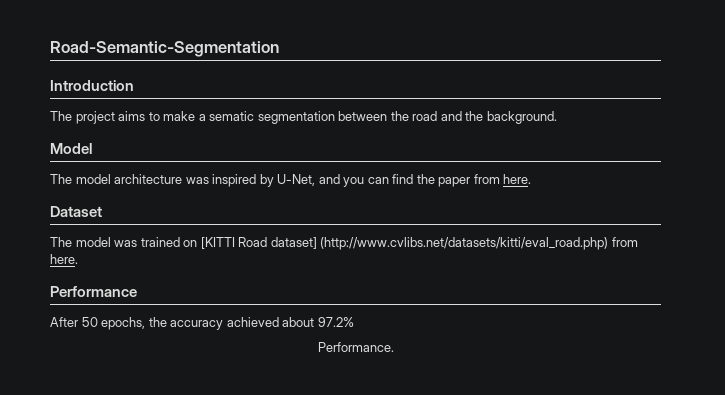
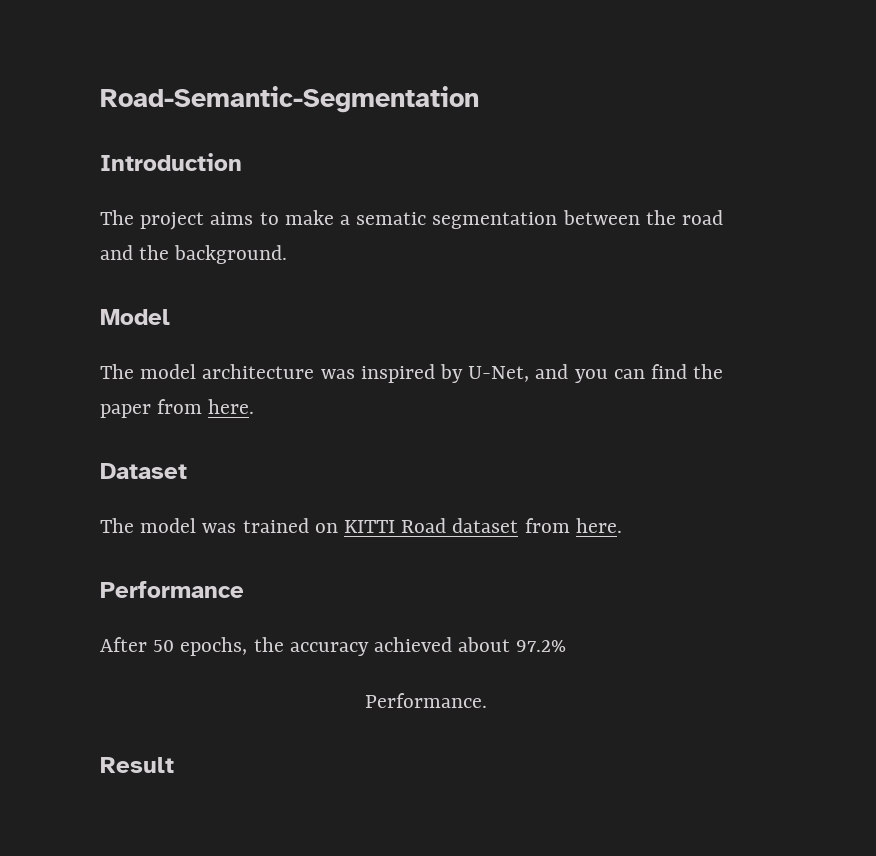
[200,237,609,250] [KITTI Road dataset] (http://www.cvlibs.net/datasets/kitti/eval_road.php) -> [344,518,519,533] KITTI Road dataset
(394, 347) none -> [100,757,174,773] // Result

